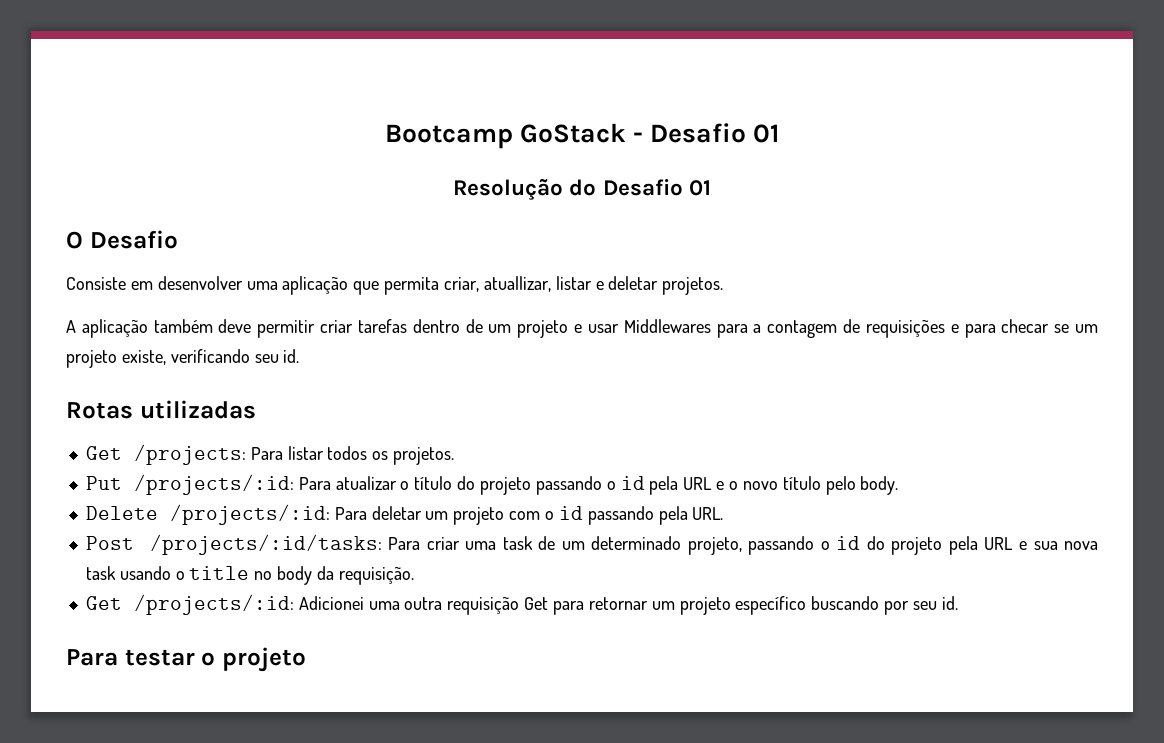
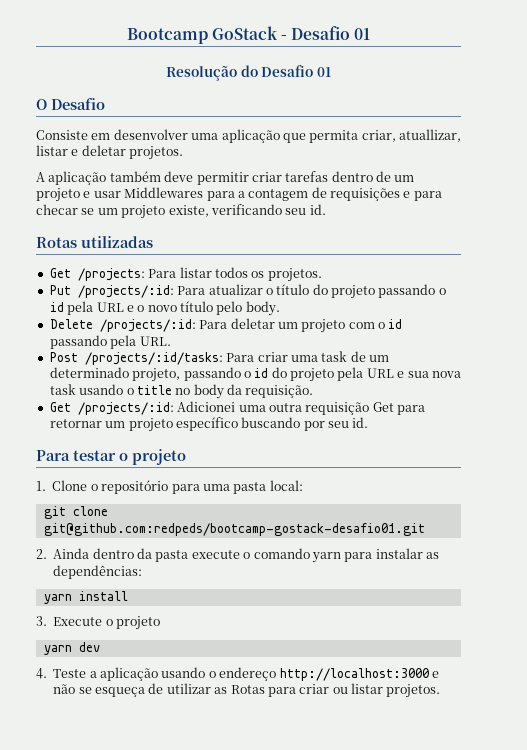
(306, 659) none -> [36,480,303,494] [43,506,108,519] [43,523,425,536] [36,548,439,563] [53,565,143,579] [43,591,128,604] [36,616,160,630] [43,642,100,655] [36,667,439,681] [53,683,441,698] // 1. Clone o repositório para uma pasta local: // git clone git@github.com:redpeds/bootcamp-gostack-desafio01.git // 2. Ainda dentro da pasta execute o comando yarn para instalar as dependências: // yarn install // 3. Execute o projeto // yarn dev // 4. Teste a aplicação usando o endereço http://localhost:3000 e não se esqueça de utilizar as Rotas para criar ou listar projetos.

